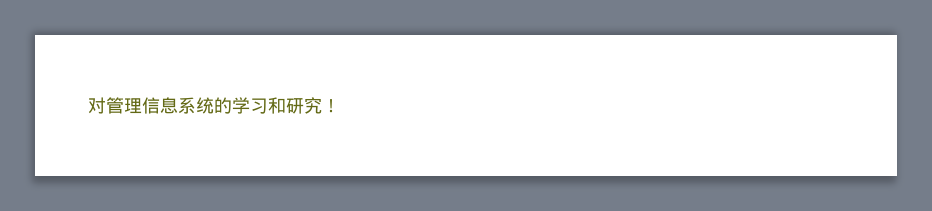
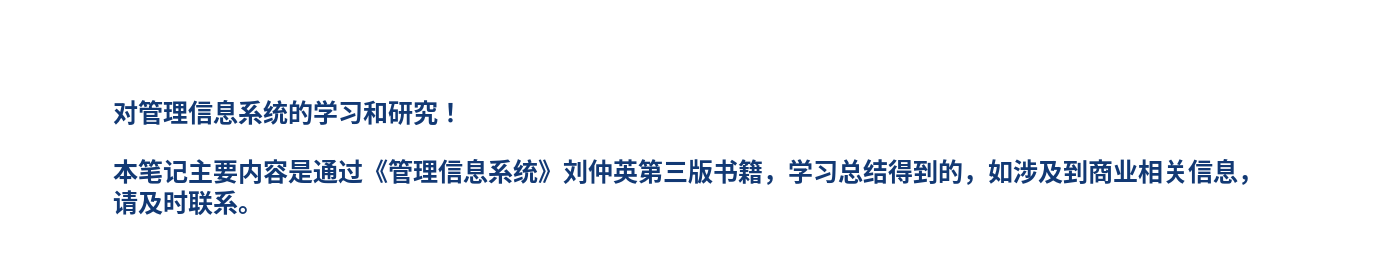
(340, 106) none -> [113,158,1263,185] [113,190,263,216] // 本笔记主要内容是通过《管理信息系统》刘仲英第三版书籍，学习总结得到的，如涉及到商业相关信息，请及时联系。

